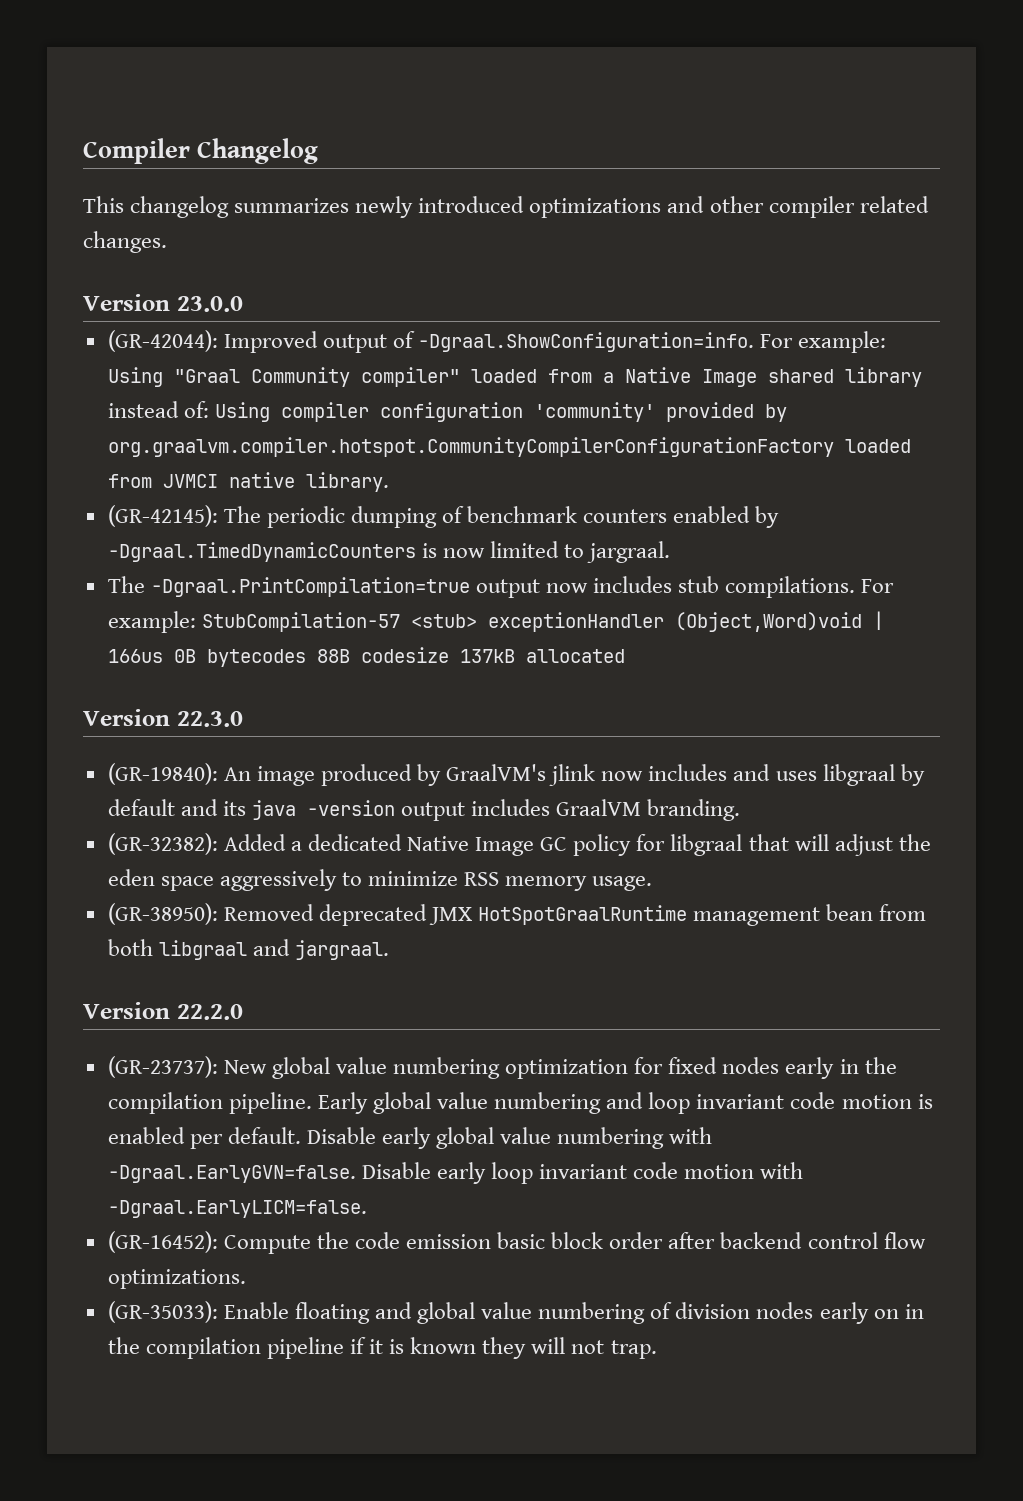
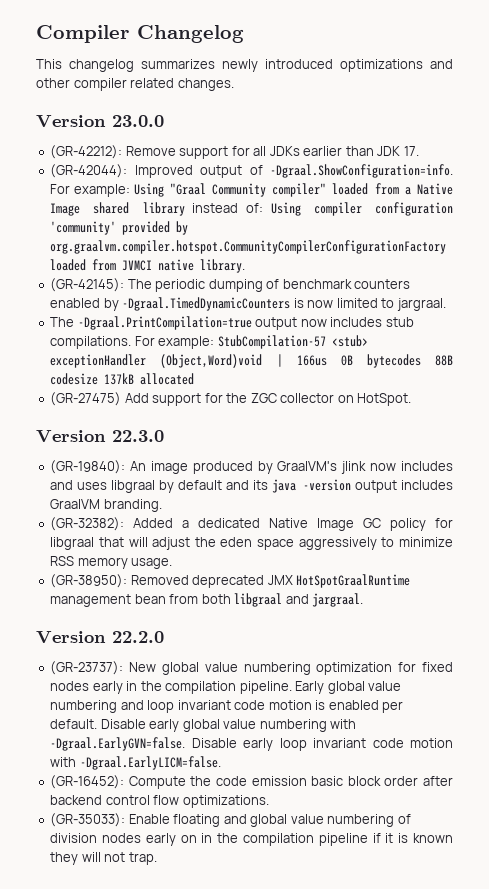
(243, 304) none -> [50,145,419,159] // (GR-42212): Remove support for all JDKs earlier than JDK 17.
(625, 656) none -> [50,392,412,406] // (GR-27475) Add support for the ZGC collector on HotSpot.

